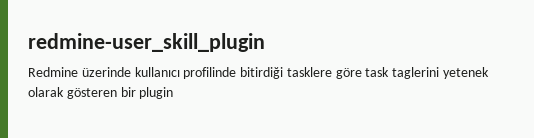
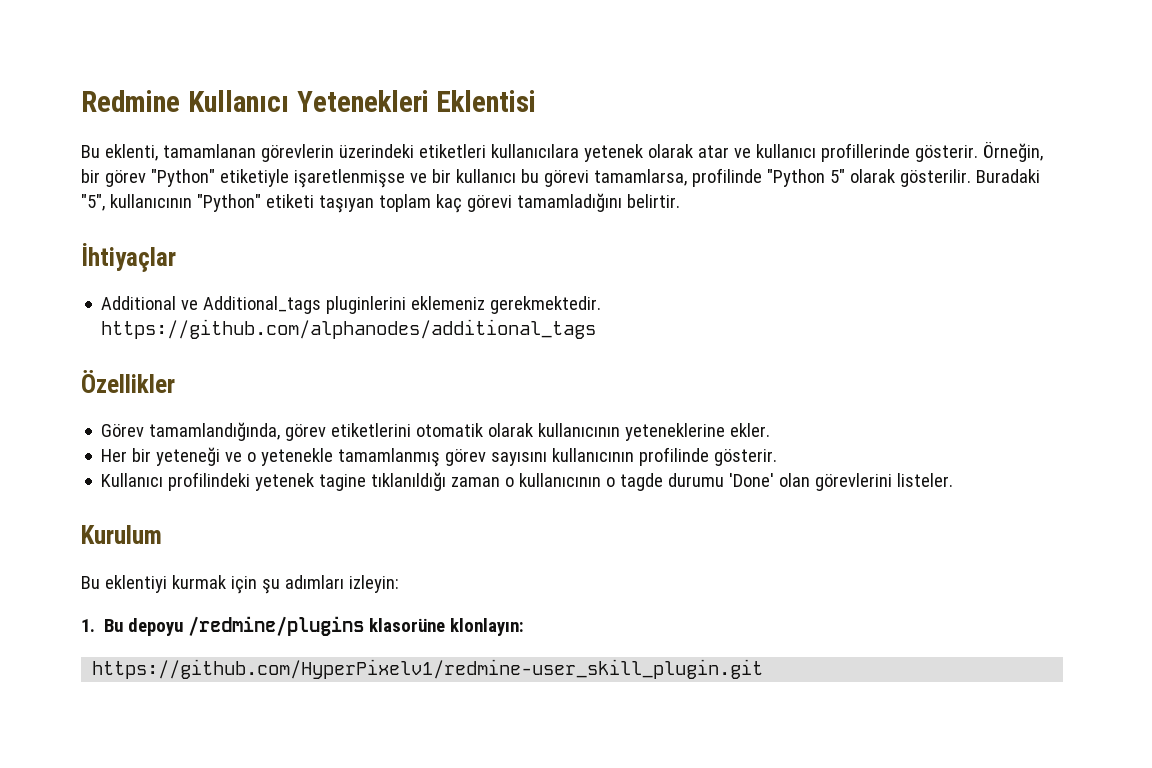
[28,33,265,52] [28,67,490,79] [28,87,174,99] redmine-user_skill_plugin // Redmine üzerinde kullanıcı profilinde bitirdiği tasklere göre task taglerini yetenek olarak gösteren bir plugin -> [81,90,537,112] [81,141,1043,162] [81,168,1040,188] [81,193,680,213] [81,243,176,272] [101,296,602,314] [101,319,597,339] [81,370,175,393] [101,422,771,441] [101,447,778,467] [101,472,954,491] [81,525,162,544] [81,575,399,594] [81,616,525,636] [92,659,764,679] Redmine Kullanıcı Yetenekleri Eklentisi // Bu eklenti, tamamlanan görevlerin üzerindeki etiketleri kullanıcılara yetenek olarak atar ve kullanıcı profillerinde gösterir. Örneğin, bir görev "Python" etiketiyle işaretlenmişse ve bir kullanıcı bu görevi tamamlarsa, profilinde "Python 5" olarak gösterilir. Buradaki "5", kullanıcının "Python" etiketi taşıyan toplam kaç görevi tamamladığını belirtir. // İhtiyaçlar // Additional ve Additional_tags pluginlerini eklemeniz gerekmektedir. https://github.com/alphanodes/additional_tags // Özellikler // Görev tamamlandığında, görev etiketlerini otomatik olarak kullanıcının yeteneklerine ekler. // Her bir yeteneği ve o yetenekle tamamlanmış görev sayısını kullanıcının profilinde gösterir. // Kullanıcı profilindeki yetenek tagine tıklanıldığı zaman o kullanıcının o tagde durumu 'Done' olan görevlerini listeler. // Kurulum // Bu eklentiyi kurmak için şu adımları izleyin: // 1. Bu depoyu /redmine/plugins klasorüne klonlayın: // https://github.com/HyperPixelv1/redmine-user_skill_plugin.git

